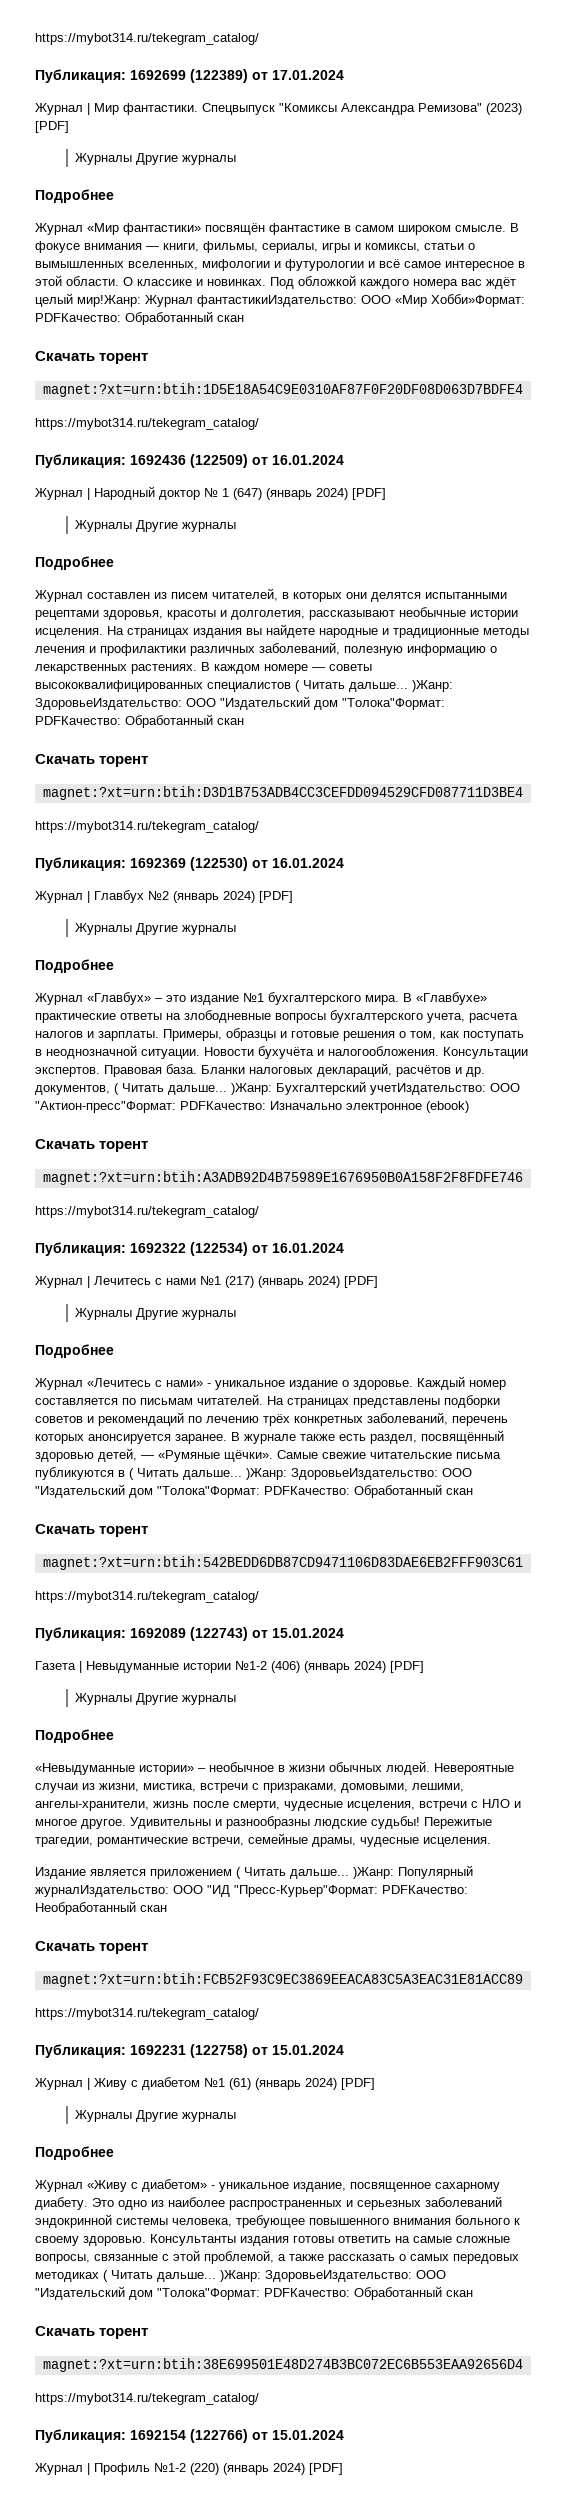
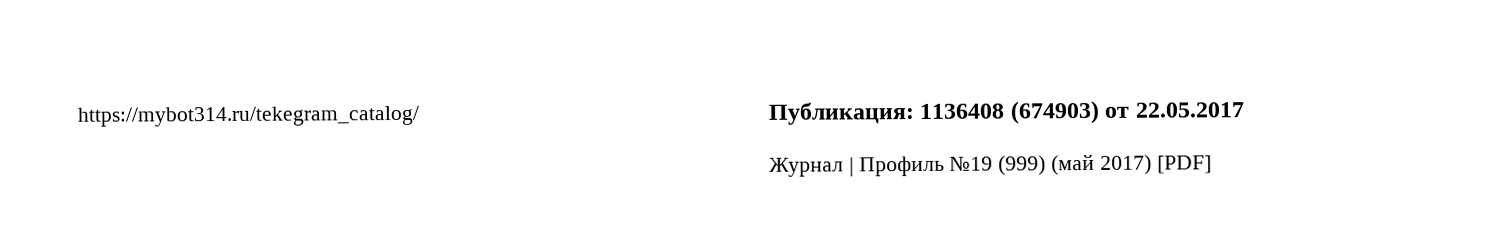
[35,33,259,45] [35,69,344,83] [35,103,522,115] [35,121,69,133] [75,153,237,165] [35,189,114,203] [35,223,519,235] [35,241,475,253] [35,259,525,271] [35,275,516,289] [35,293,525,307] [35,311,244,325] [35,351,149,364] [42,383,523,397] [35,418,259,430] [35,454,344,468] [35,486,386,500] [75,520,237,532] [35,556,114,570] [35,588,507,602] [35,607,518,620] [35,624,529,638] [35,642,497,656] [35,662,372,674] [35,680,453,692] [35,696,445,710] [35,714,244,728] [35,754,149,767] [42,786,523,800] [35,821,259,833] [35,857,344,871] [35,890,293,903] [75,923,237,935] [35,959,114,973] [35,992,487,1005] [35,1010,518,1023] [35,1028,524,1041] [35,1045,528,1059] [35,1063,485,1077] [35,1081,520,1095] [35,1101,469,1113] [35,1139,149,1152] [42,1171,523,1185] [35,1206,259,1218] [35,1242,344,1256] [35,1275,378,1288] [75,1308,237,1320] [35,1344,114,1358] [35,1376,506,1390] [35,1394,500,1408] [35,1412,508,1426] [35,1430,504,1444] [35,1448,501,1462] [35,1467,472,1480] [35,1484,473,1498] [35,1524,149,1537] [42,1556,523,1570] [35,1591,259,1603] [35,1627,344,1641] [35,1660,424,1673] [75,1693,237,1705] [35,1729,114,1743] [35,1761,514,1775] [35,1783,464,1793] [35,1799,521,1811] [35,1816,492,1829] [35,1833,491,1847] [35,1865,473,1879] [35,1885,468,1897] [35,1901,167,1915] [35,1941,149,1954] [42,1973,523,1987] [35,2008,259,2020] [35,2044,344,2058] [35,2077,375,2090] [75,2110,237,2122] [35,2146,114,2160] [35,2179,500,2192] [35,2196,502,2210] [35,2214,520,2228] [35,2234,510,2246] [35,2250,519,2264] [35,2270,446,2282] [35,2286,473,2300] [35,2326,149,2339] [42,2358,523,2372] [35,2393,259,2405] [35,2429,344,2443] https://mybot314.ru/tekegram_catalog/ // Публикация: 1692699 (122389) от 17.01.2024 // Журнал | Мир фантастики. Спецвыпуск "Комиксы Александра Ремизова" (2023) [PDF] // Журналы Другие журналы // Подробнее // Журнал «Мир фантастики» посвящён фантастике в самом широком смысле. В фокусе внимания — книги, фильмы, сериалы, игры и комиксы, статьи о вымышленных вселенных, мифологии и футурологии и всё самое интересное в этой области. О классике и новинках. Под обложкой каждого номера вас ждёт целый мир!Жанр: Журнал фантастикиИздательство: ООО «Мир Хобби»Формат: PDFКачество: Обработанный скан // Скачать торент // magnet:?xt=urn:btih:1D5E18A54C9E0310AF87F0F20DF08D063D7BDFE4 // https://mybot314.ru/tekegram_catalog/ // Публикация: 1692436 (122509) от 16.01.2024 // Журнал | Народный доктор № 1 (647) (январь 2024) [PDF] // Журналы Другие журналы // Подробнее // Журнал составлен из писем читателей, в которых они делятся испытанными рецептами здоровья, красоты и долголетия, рассказывают необычные истории исцеления. На страницах издания вы найдете народные и традиционные методы лечения и профилактики различных заболеваний, полезную информацию о лекарственных растениях. В каждом номере — советы высококвалифицированных специалистов ( Читать дальше... )Жанр: ЗдоровьеИздательство: ООО "Издательский дом "Толока"Формат: PDFКачество: Обработанный скан // Скачать торент // magnet:?xt=urn:btih:D3D1B753ADB4CC3CEFDD094529CFD087711D3BE4 // https://mybot314.ru/tekegram_catalog/ // Публикация: 1692369 (122530) от 16.01.2024 // Журнал | Главбух №2 (январь 2024) [PDF] // Журналы Другие журналы // Подробнее // Журнал «Главбух» – это издание №1 бухгалтерского мира. В «Главбухе» практические ответы на злободневные вопросы бухгалтерского учета, расчета налогов и зарплаты. Примеры, образцы и готовые решения о том, как поступать в неоднозначной ситуации. Новости бухучёта и налогообложения. Консультации экспертов. Правовая база. Бланки налоговых деклараций, расчётов и др. документов, ( Читать дальше... )Жанр: Бухгалтерский учетИздательство: ООО "Актион-пресс"Формат: PDFКачество: Изначально электронное (ebook) // Скачать торент // magnet:?xt=urn:btih:A3ADB92D4B75989E1676950B0A158F2F8FDFE746 // https://mybot314.ru/tekegram_catalog/ // Публикация: 1692322 (122534) от 16.01.2024 // Журнал | Лечитесь с нами №1 (217) (январь 2024) [PDF] // Журналы Другие журналы // Подробнее // Журнал «Лечитесь с нами» - уникальное издание о здоровье. Каждый номер составляется по письмам читателей. На страницах представлены подборки советов и рекомендаций по лечению трёх конкретных заболеваний, перечень которых анонсируется заранее. В журнале также есть раздел, посвящённый здоровью детей, — «Румяные щёчки». Самые свежие читательские письма публикуются в ( Читать дальше... )Жанр: ЗдоровьеИздательство: ООО "Издательский дом "Толока"Формат: PDFКачество: Обработанный скан // Скачать торент // magnet:?xt=urn:btih:542BEDD6DB87CD9471106D83DAE6EB2FFF903C61 // https://mybot314.ru/tekegram_catalog/ // Публикация: 1692089 (122743) от 15.01.2024 // Газета | Невыдуманные истории №1-2 (406) (январь 2024) [PDF] // Журналы Другие журналы // Подробнее // «Невыдуманные истории» – необычное в жизни обычных людей. Невероятные случаи из жизни, мистика, встречи с призраками, домовыми, лешими, ангелы-хранители, жизнь после смерти, чудесные исцеления, встречи с НЛО и многое другое. Удивительны и разнообразны людские судьбы! Пережитые трагедии, романтические встречи, семейные драмы, чудесные исцеления. // Издание является приложением ( Читать дальше... )Жанр: Популярный журналИздательство: ООО "ИД "Пресс-Курьер"Формат: PDFКачество: Необработанный скан // Скачать торент // magnet:?xt=urn:btih:FCB52F93C9EC3869EEACA83C5A3EAC31E81ACC89 // https://mybot314.ru/tekegram_catalog/ // Публикация: 1692231 (122758) от 15.01.2024 // Журнал | Живу с диабетом №1 (61) (январь 2024) [PDF] // Журналы Другие журналы // Подробнее // Журнал «Живу с диабетом» - уникальное издание, посвященное сахарному диабету. Это одно из наиболее распространенных и серьезных заболеваний эндокринной системы человека, требующее повышенного внимания больного к своему здоровью. Консультанты издания готовы ответить на самые сложные вопросы, связанные с этой проблемой, а также рассказать о самых передовых методиках ( Читать дальше... )Жанр: ЗдоровьеИздательство: ООО "Издательский дом "Толока"Формат: PDFКачество: Обработанный скан // Скачать торент // magnet:?xt=urn:btih:38E699501E48D274B3BC072EC6B553EAA92656D4 // https://mybot314.ru/tekegram_catalog/ // Публикация: 1692154 (122766) от 15.01.2024 -> [77,105,419,127] [768,100,1244,125] https://mybot314.ru/tekegram_catalog/ // Публикация: 1136408 (674903) от 22.05.2017
[154,2462,305,2475] №1-2 (220) (январь 2024) -> [949,153,1152,176] №19 (999) (май 2017)

